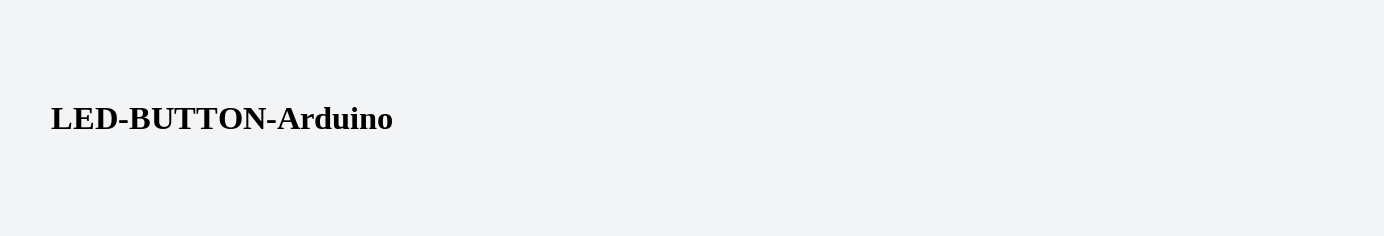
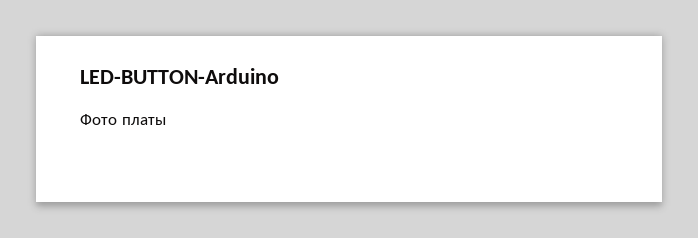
(393, 118) none -> [80,114,166,125] // Фото платы

